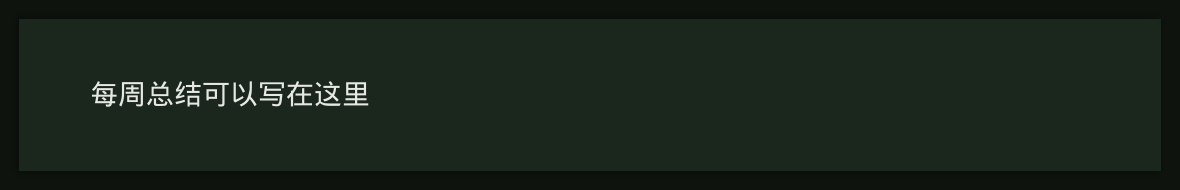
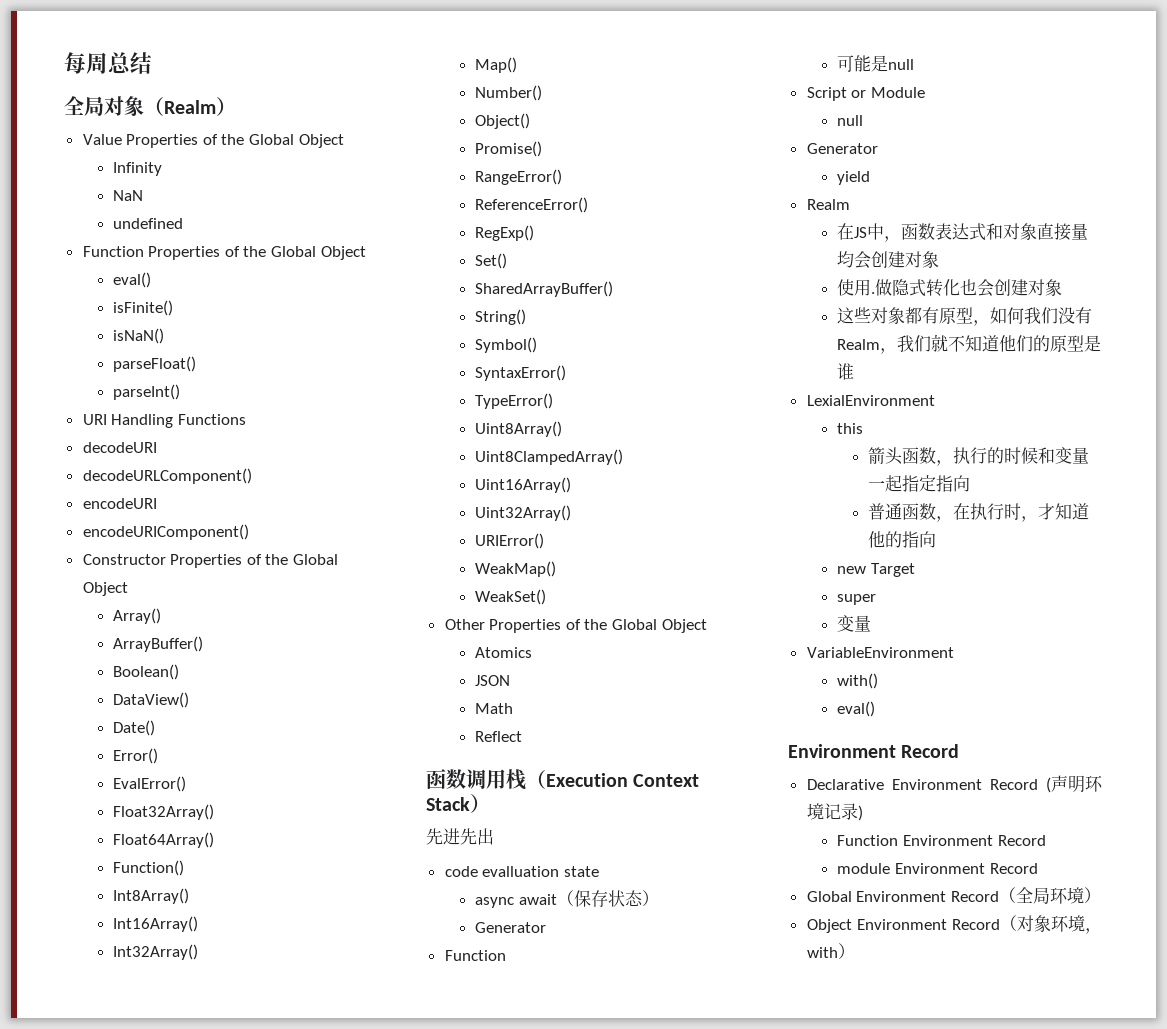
[202,81,370,107] 可以写在这里 -> [64,96,236,116] [82,134,344,148] [113,162,163,176] [113,190,144,201] [113,218,184,229] [82,246,366,260] [113,272,152,288] [113,300,174,316] [113,328,165,344] [113,356,197,372] [113,384,181,400] [82,414,246,428] [82,442,157,453] [82,468,252,484] [82,498,157,509] [82,524,249,540] [82,554,339,568] [82,582,128,596] [113,608,162,624] [113,636,204,652] [113,664,180,680] [113,692,190,708] [113,720,156,736] [113,748,159,764] [113,776,187,792] [113,804,215,820] [113,832,215,848] [113,860,185,876] [113,888,190,904] [113,916,199,932] [113,944,199,960] [475,57,518,73] [475,85,543,101] [475,113,531,129] [475,141,543,157] [475,169,563,185] [475,197,589,213] [475,225,535,241] [475,253,508,269] [475,281,614,297] [475,309,527,325] [475,337,538,353] [475,365,567,381] [475,393,554,409] [475,421,563,437] [475,449,624,465] [475,477,572,493] [475,505,572,521] [475,533,545,549] [475,561,557,577] [475,589,547,605] [444,619,707,633] [475,647,533,658] [475,675,511,686] [475,703,514,714] [475,731,523,742] [426,769,700,790] [426,794,490,813] [426,828,494,845] [444,866,599,877] [475,890,660,908] [475,922,547,933] [444,950,506,961] [837,55,915,72] [806,87,925,101] [837,115,864,126] [806,143,878,154] [837,171,871,185] [806,199,850,210] [837,223,1089,242] [837,251,940,269] [837,279,1063,297] [837,307,1093,326] [837,334,1102,354] [837,363,855,380] [806,395,935,406] [837,423,864,434] [868,447,1090,466] [868,475,971,492] [868,503,1090,522] [868,531,937,548] [837,563,916,577] [837,594,877,605] [837,615,872,632] [806,647,954,658] [837,673,879,689] [837,701,876,717] [788,744,960,758] [806,775,1103,793] [806,803,863,821] [837,835,1046,846] [837,863,1038,874] [806,887,1101,904] [806,915,1102,934] [806,943,855,959] // 全局对象（Realm） // Value Properties of the Global Object // Infinity // NaN // undefined // Function Properties of the Global Object // eval() // isFinite() // isNaN() // parseFloat() // parseInt() // URI Handling Functions // decodeURI // decodeURLComponent() // encodeURI // encodeURIComponent() // Constructor Properties of the Global Object // Array() // ArrayBuffer() // Boolean() // DataView() // Date() // Error() // EvalError() // Float32Array() // Float64Array() // Function() // Int8Array() // Int16Array() // Int32Array() // Map() // Number() // Object() // Promise() // RangeError() // ReferenceError() // RegExp() // Set() // SharedArrayBuffer() // String() // Symbol() // SyntaxError() // TypeError() // Uint8Array() // Uint8ClampedArray() // Uint16Array() // Uint32Array() // URIError() // WeakMap() // WeakSet() // Other Properties of the Global Object // Atomics // JSON // Math // Reflect // 函数调用栈（Execution Context Stack） // 先进先出 // code evalluation state // async await（保存状态） // Generator // Function // 可能是null // Script or Module // null // Generator // yield // Realm // 在JS中，函数表达式和对象直接量均会创建对象 // 使用.做隐式转化也会创建对象 // 这些对象都有原型，如何我们没有Realm，我们就不知道他们的原型是谁 // LexialEnvironment // this // 箭头函数，执行的时候和变量一起指定指向 // 普通函数，在执行时，才知道他的指向 // new Target // super // 变量 // VariableEnvironment // with() // eval() // Environment Record // Declarative Environment Record (声明环境记录) // Function Environment Record // module Environment Record // Global Environment Record（全局环境） // Object Environment Record（对象环境，with）

